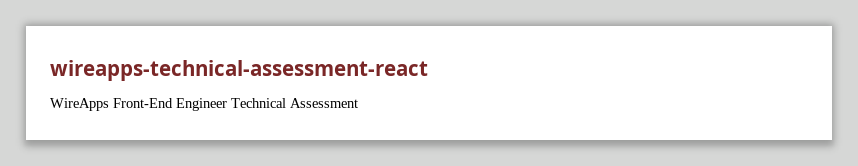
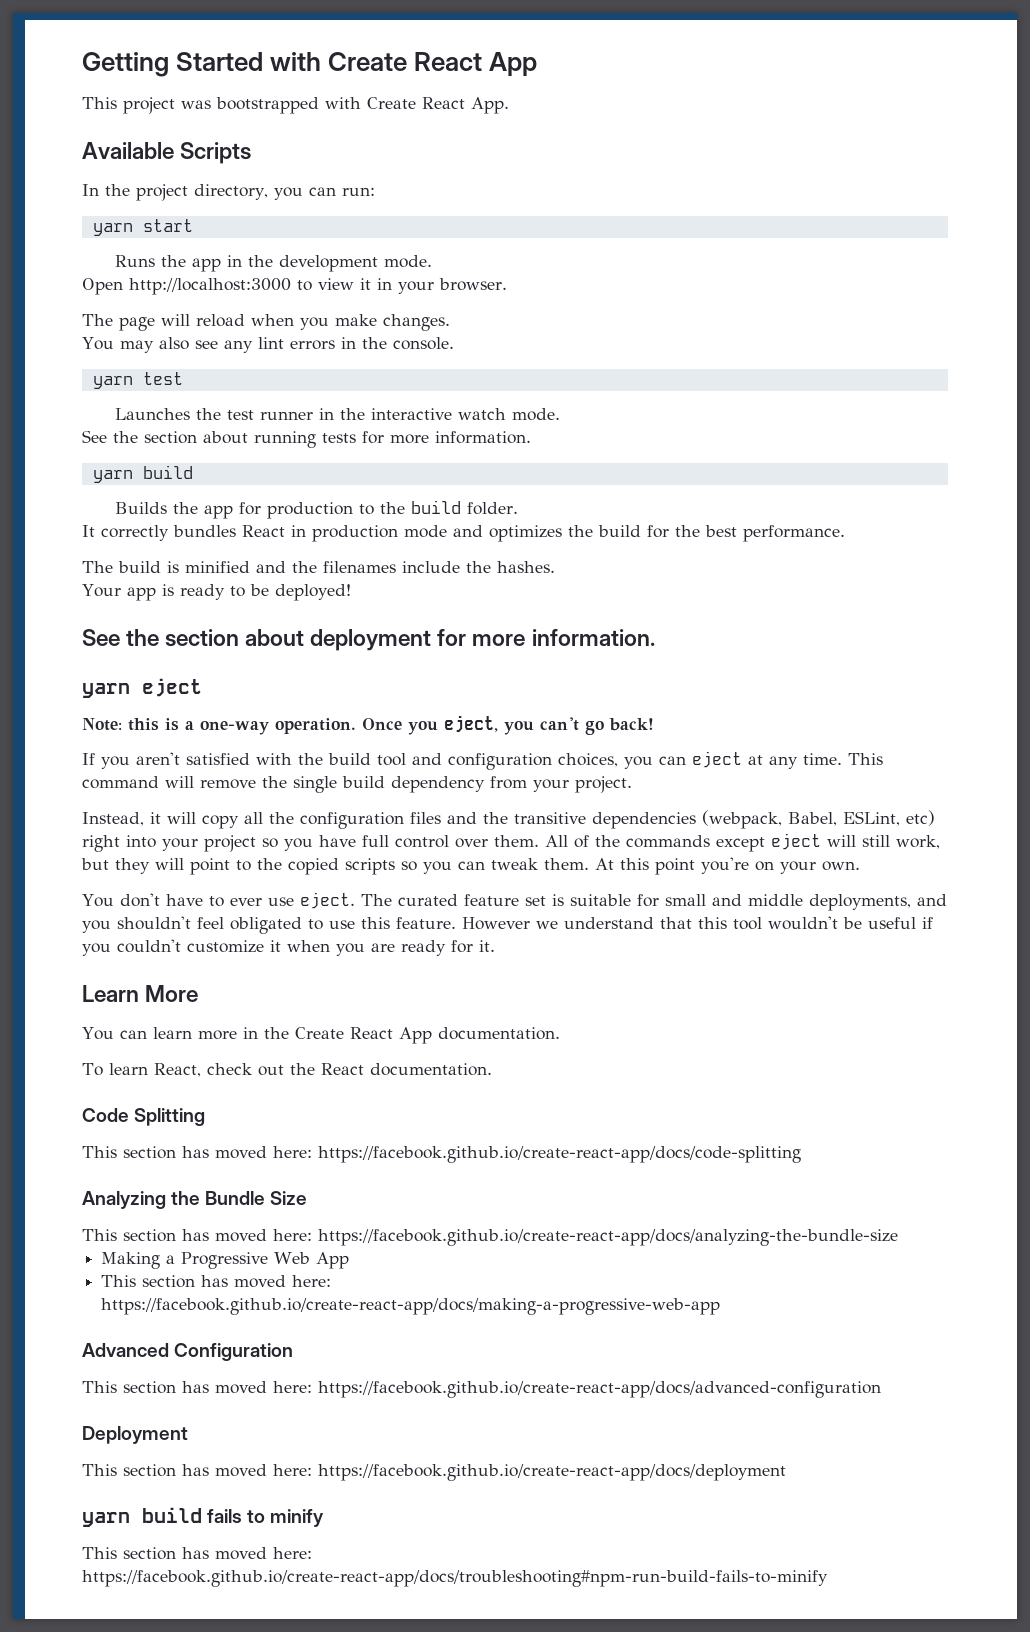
[50,60,428,81] [50,98,358,111] wireapps-technical-assessment-react // WireApps Front-End Engineer Technical Assessment -> [82,52,538,77] [82,97,509,114] [82,142,252,164] [82,184,375,201] [92,219,193,236] [115,255,433,272] [82,278,507,295] [82,314,450,331] [82,337,454,353] [92,372,183,389] [115,408,561,421] [82,430,531,448] [92,465,193,483] [115,500,519,519] [82,525,845,542] [82,561,555,573] [82,584,351,601] [82,629,655,651] [82,678,202,698] [82,715,654,735] [82,751,883,770] [82,776,632,793] [82,810,935,829] [82,833,940,852] [81,857,860,875] [82,892,947,911] [82,916,933,934] [82,939,495,956] [82,985,199,1002] [82,1027,560,1044] [82,1063,492,1077] [82,1108,206,1126] [82,1146,801,1163] [82,1191,308,1209] [82,1229,898,1246] [101,1252,350,1269] [101,1275,332,1288] [101,1298,721,1315] [82,1343,294,1361] [82,1381,881,1398] [82,1426,188,1444] [82,1464,786,1481] [82,1507,325,1527] [82,1547,312,1560] [82,1570,828,1587] Getting Started with Create React App // This project was bootstrapped with Create React App. // Available Scripts // In the project directory, you can run: // yarn start // Runs the app in the development mode. // Open http://localhost:3000 to view it in your browser. // The page will reload when you make changes. // You may also see any lint errors in the console. // yarn test // Launches the test runner in the interactive watch mode. // See the section about running tests for more information. // yarn build // Builds the app for production to the build folder. // It correctly bundles React in production mode and optimizes the build for the best performance. // The build is minified and the filenames include the hashes. // Your app is ready to be deployed! // See the section about deployment for more information. // yarn eject // Note: this is a one-way operation. Once you eject, you can't go back! // If you aren't satisfied with the build tool and configuration choices, you can eject at any time. This command will remove the single build dependency from your project. // Instead, it will copy all the configuration files and the transitive dependencies (webpack, Babel, ESLint, etc) right into your project so you have full control over them. All of the commands except eject will still work, but they will point to the copied scripts so you can tweak them. At this point you're on your own. // You don't have to ever use eject. The curated feature set is suitable for small and middle deployments, and you shouldn't feel obligated to use this feature. However we understand that this tool wouldn't be useful if you couldn't customize it when you are ready for it. // Learn More // You can learn more in the Create React App documentation. // To learn React, check out the React documentation. // Code Splitting // This section has moved here: https://facebook.github.io/create-react-app/docs/code-splitting // Analyzing the Bundle Size // This section has moved here: https://facebook.github.io/create-react-app/docs/analyzing-the-bundle-size // Making a Progressive Web App // This section has moved here: https://facebook.github.io/create-react-app/docs/making-a-progressive-web-app // Advanced Configuration // This section has moved here: https://facebook.github.io/create-react-app/docs/advanced-configuration // Deployment // This section has moved here: https://facebook.github.io/create-react-app/docs/deployment // yarn build fails to minify // This section has moved here: https://facebook.github.io/create-react-app/docs/troubleshooting#npm-run-build-fails-to-minify

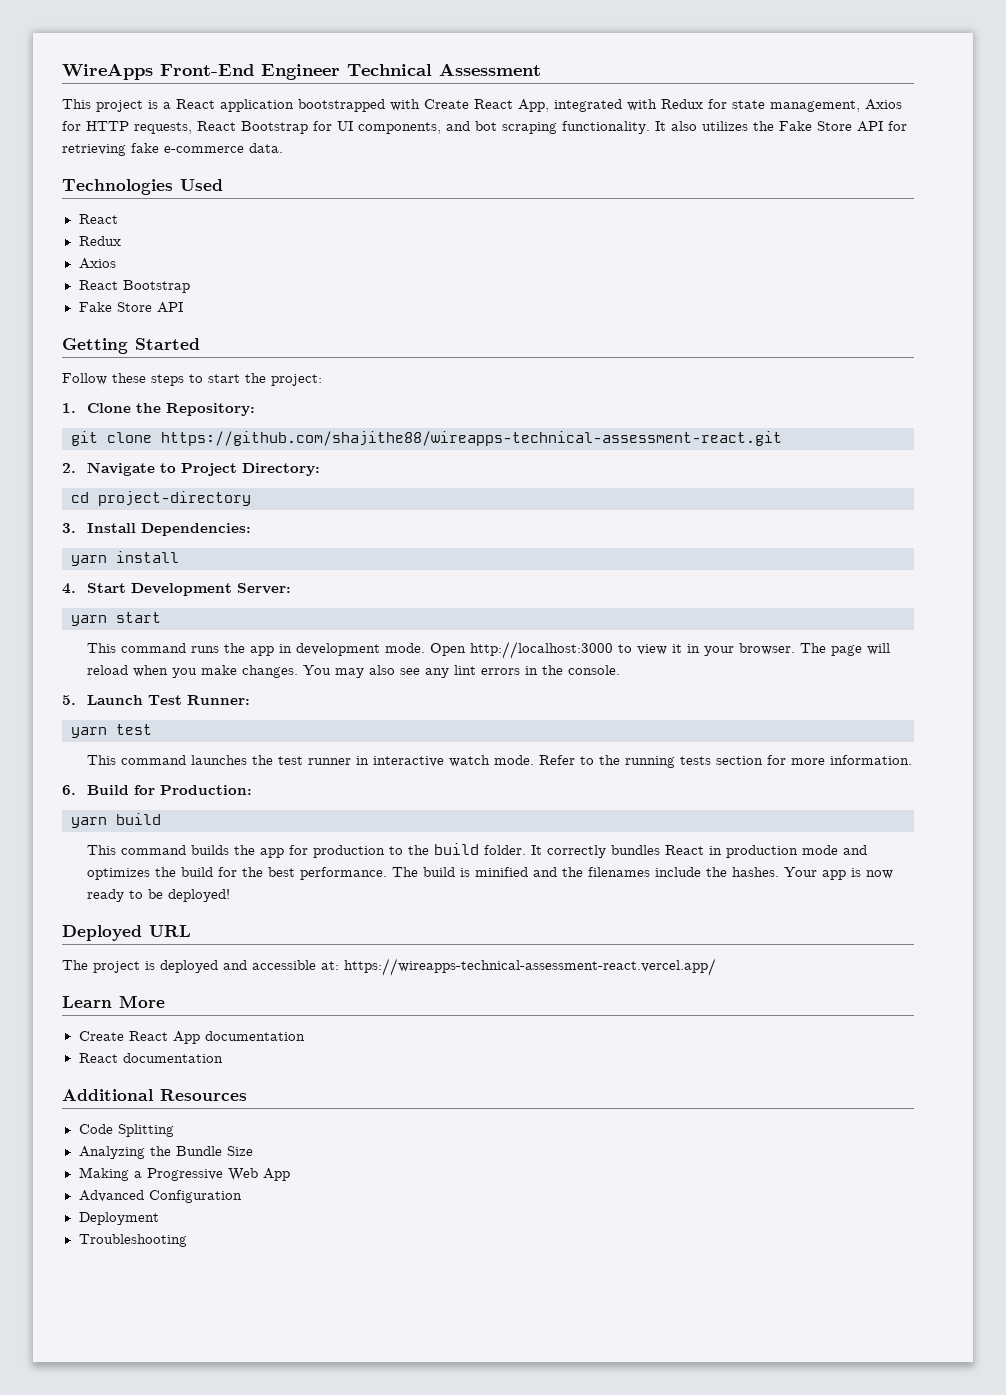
[82,52,538,77] [82,97,509,114] [82,142,252,164] [82,184,375,201] Getting Started with Create React App // This project was bootstrapped with Create React App. // Available Scripts // In the project directory, you can run: -> [62,63,541,80] [62,99,902,112] [62,121,907,134] [62,143,283,156] [62,179,223,195] [78,214,118,224] [78,236,121,246] [78,258,116,269] [78,280,190,293] [78,302,183,313] [62,338,200,354] [62,373,322,386] [62,403,256,416] [71,431,782,446] [62,462,321,476] [71,491,251,506] [62,523,252,536] [71,551,179,566] [62,583,292,596] WireApps Front-End Engineer Technical Assessment // This project is a React application bootstrapped with Create React App, integrated with Redux for state management, Axios for HTTP requests, React Bootstrap for UI components, and bot scraping functionality. It also utilizes the Fake Store API for retrieving fake e-commerce data. // Technologies Used // React // Redux // Axios // React Bootstrap // Fake Store API // Getting Started // Follow these steps to start the project: // 1. Clone the Repository: // git clone https://github.com/shajithe88/wireapps-technical-assessment-react.git // 2. Navigate to Project Directory: // cd project-directory // 3. Install Dependencies: // yarn install // 4. Start Development Server:
[115,255,156,267] Runs -> [87,643,220,653] This command runs
[248,255,274,267] the -> (293, 648) none
(433, 261) // -> (426, 648) none
(507, 284) // -> (796, 649) none
(450, 322) // -> (299, 671) none
(454, 343) none -> [62,695,251,705] // 5. Launch Test Runner:
[115,408,191,420] Launches -> [87,755,248,765] This command launches
[340,408,366,420] the -> (370, 760) none
[82,430,248,444] // See the section about -> [539,755,621,765] Refer to the
[362,431,531,444] for more information. -> [716,755,913,765] [62,785,253,795] section for more information. // 6. Build for Production:
[115,502,168,514] Builds -> [87,845,230,855] This command builds
(519, 508) // -> (527, 850) none
(845, 533) // -> (388, 873) none
(555, 567) // -> (780, 872) none
(174, 590) none -> [866,870,894,879] now
[82,629,655,651] [82,678,202,698] [82,715,654,735] [82,751,883,770] [82,776,632,793] [82,810,935,829] [82,833,940,852] [81,857,860,875] [82,892,947,911] [82,916,933,934] [82,939,495,956] [82,985,199,1002] [82,1027,560,1044] [82,1063,492,1077] [82,1108,206,1126] [82,1146,801,1163] [82,1191,308,1209] [82,1229,898,1246] See the section about deployment for more information. // yarn eject // Note: this is a one-way operation. Once you eject, you can't go back! // If you aren't satisfied with the build tool and configuration choices, you can eject at any time. This command will remove the single build dependency from your project. // Instead, it will copy all the configuration files and the transitive dependencies (webpack, Babel, ESLint, etc) right into your project so you have full control over them. All of the commands except eject will still work, but they will point to the copied scripts so you can tweak them. At this point you're on your own. // You don't have to ever use eject. The curated feature set is suitable for small and middle deployments, and you shouldn't feel obligated to use this feature. However we understand that this tool wouldn't be useful if you couldn't customize it when you are ready for it. // Learn More // You can learn more in the Create React App documentation. // To learn React, check out the React documentation. // Code Splitting // This section has moved here: https://facebook.github.io/create-react-app/docs/code-splitting // Analyzing the Bundle Size // This section has moved here: https://facebook.github.io/create-react-app/docs/analyzing-the-bundle-size -> [62,925,191,941] [62,958,716,976] [62,995,165,1008] [78,1031,305,1044] [78,1053,223,1063] [62,1089,247,1101] [78,1124,174,1137] [78,1146,253,1159] Deployed URL // The project is deployed and accessible at: https://wireapps-technical-assessment-react.vercel.app/ // Learn More // Create React App documentation // React documentation // Additional Resources // Code Splitting // Analyzing the Bundle Size
[101,1275,332,1288] [101,1298,721,1315] [82,1343,294,1361] [82,1381,881,1398] [82,1426,188,1444] [82,1464,786,1481] [82,1507,325,1527] [82,1547,312,1560] [82,1570,828,1587] This section has moved here: https://facebook.github.io/create-react-app/docs/making-a-progressive-web-app // Advanced Configuration // This section has moved here: https://facebook.github.io/create-react-app/docs/advanced-configuration // Deployment // This section has moved here: https://facebook.github.io/create-react-app/docs/deployment // yarn build fails to minify // This section has moved here: https://facebook.github.io/create-react-app/docs/troubleshooting#npm-run-build-fails-to-minify -> [78,1190,242,1203] [78,1212,159,1225] [78,1234,187,1247] Advanced Configuration // Deployment // Troubleshooting

